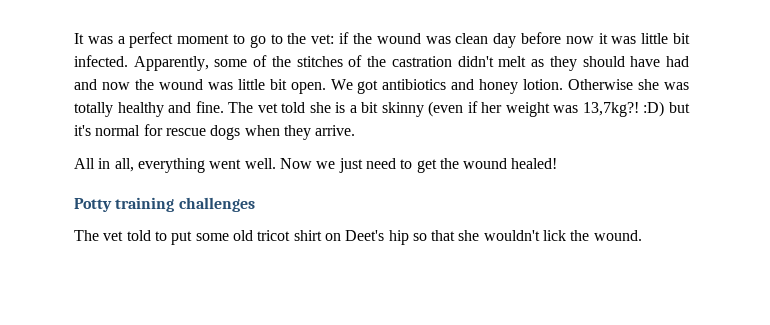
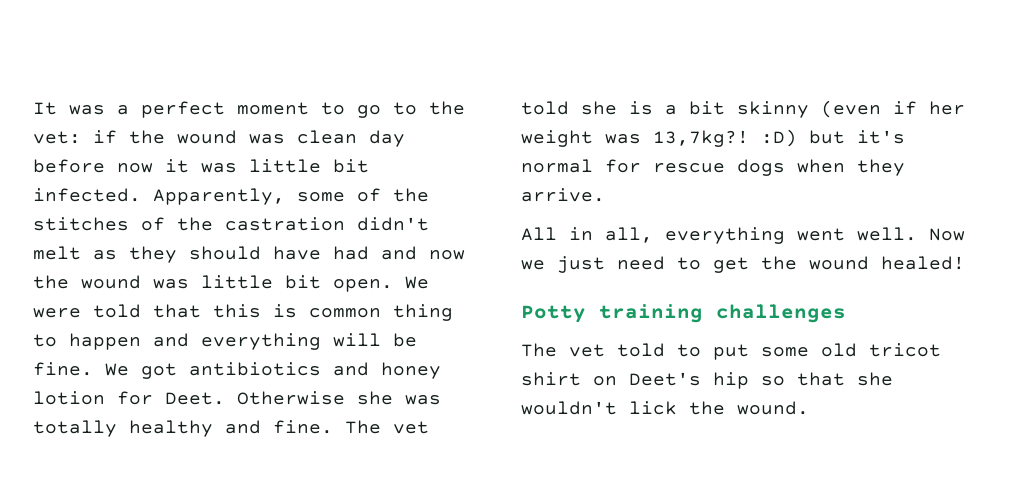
(353, 84) none -> [33,304,453,321] [33,333,417,350] [33,362,129,376] were told that this is common thing to happen and everything will be fine. We
[523,79,564,90] lotion. -> [33,391,225,405] lotion for Deet.

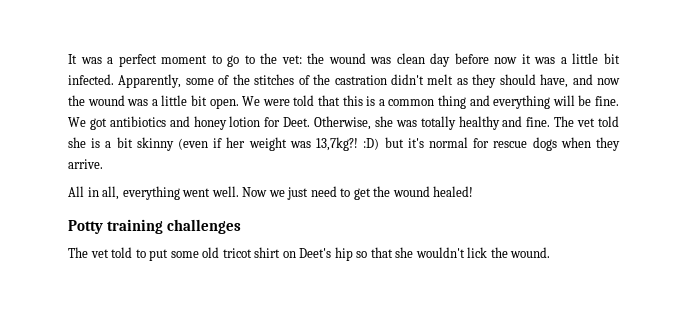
[93,130,117,144] if -> (302, 59) none
(237, 168) none -> [560,57,567,64] a
[273,246,369,260] have had -> [540,74,569,88] have,
(189, 284) none -> [151,99,158,106] a
(297, 311) none -> [378,99,385,106] a
[33,333,141,350] to happen -> (467, 102) none
[237,391,345,405] Otherwise -> [314,116,372,130] Otherwise,

